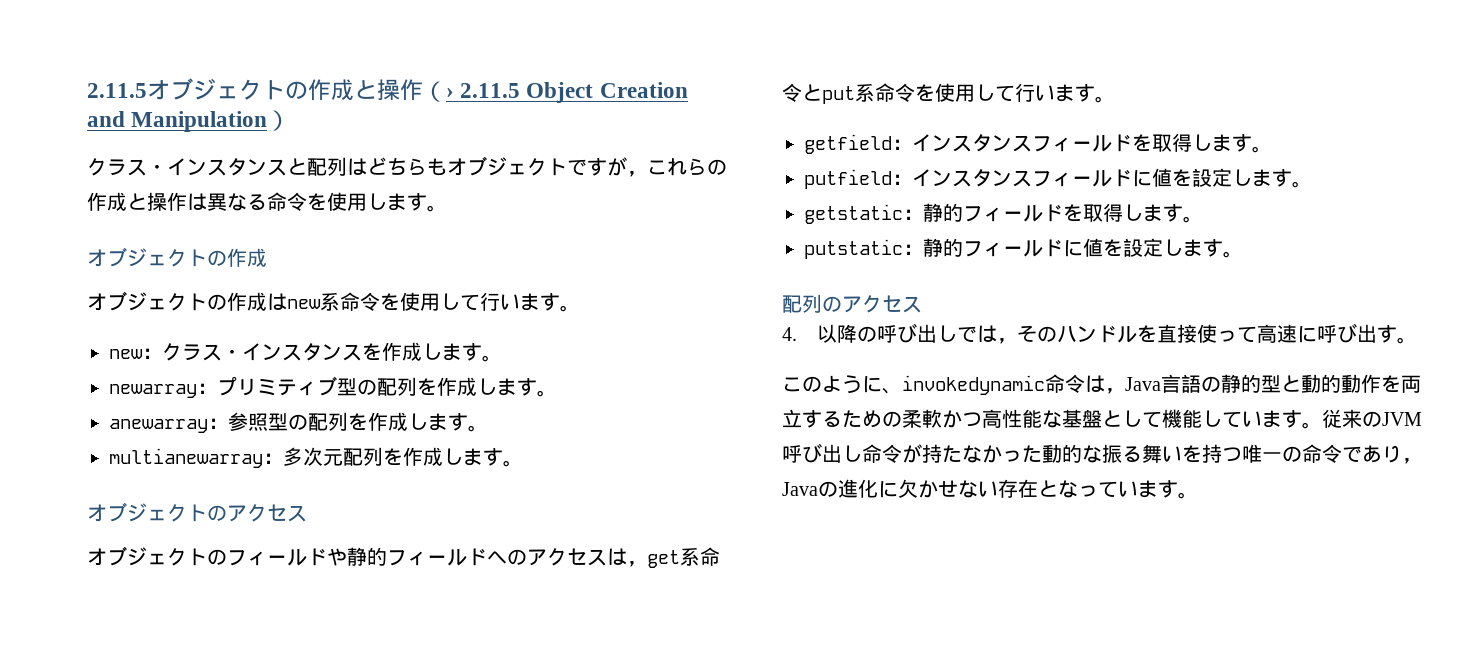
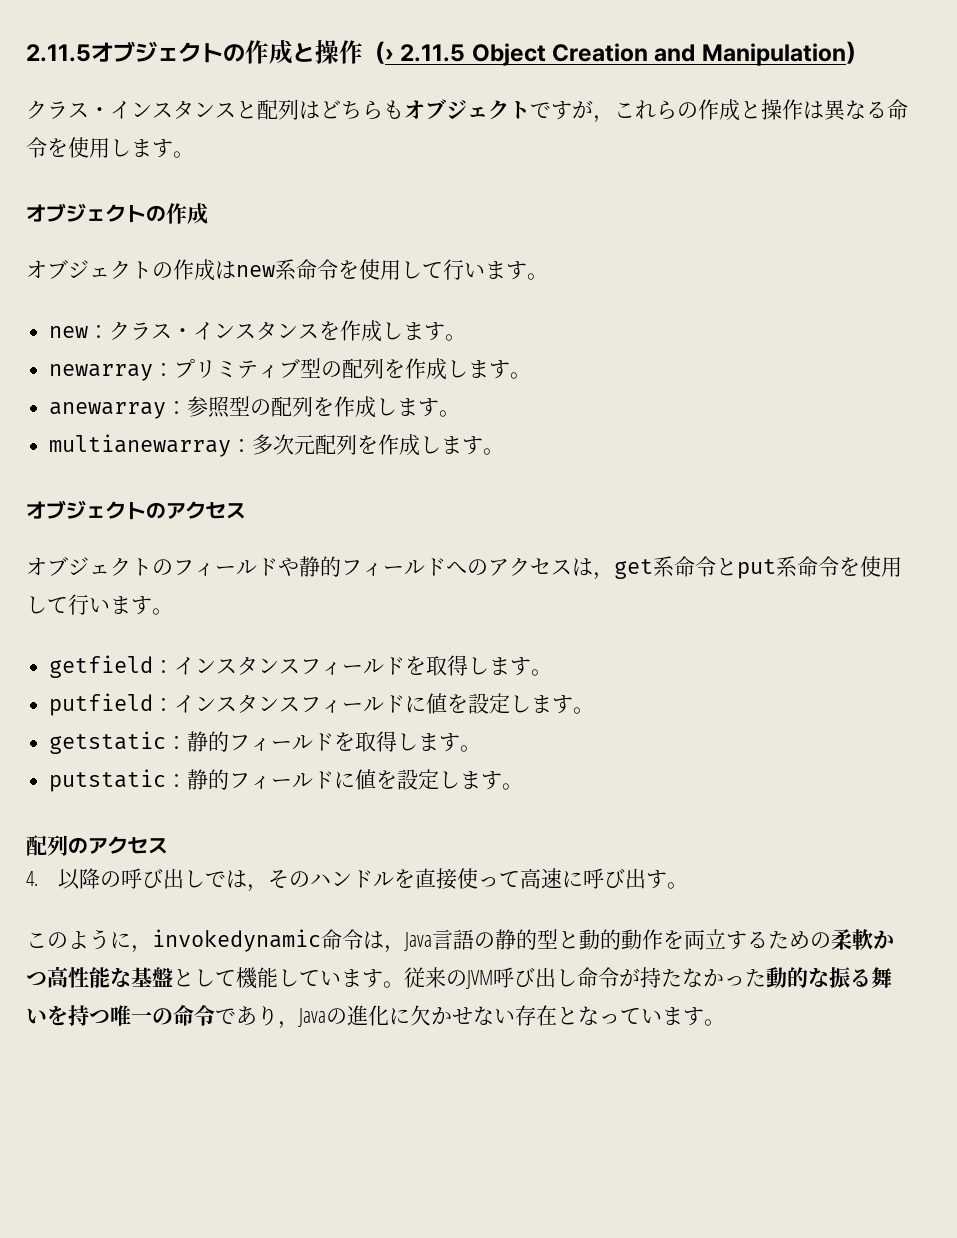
[882,388,902,394] 、 -> [131,945,152,953] ，

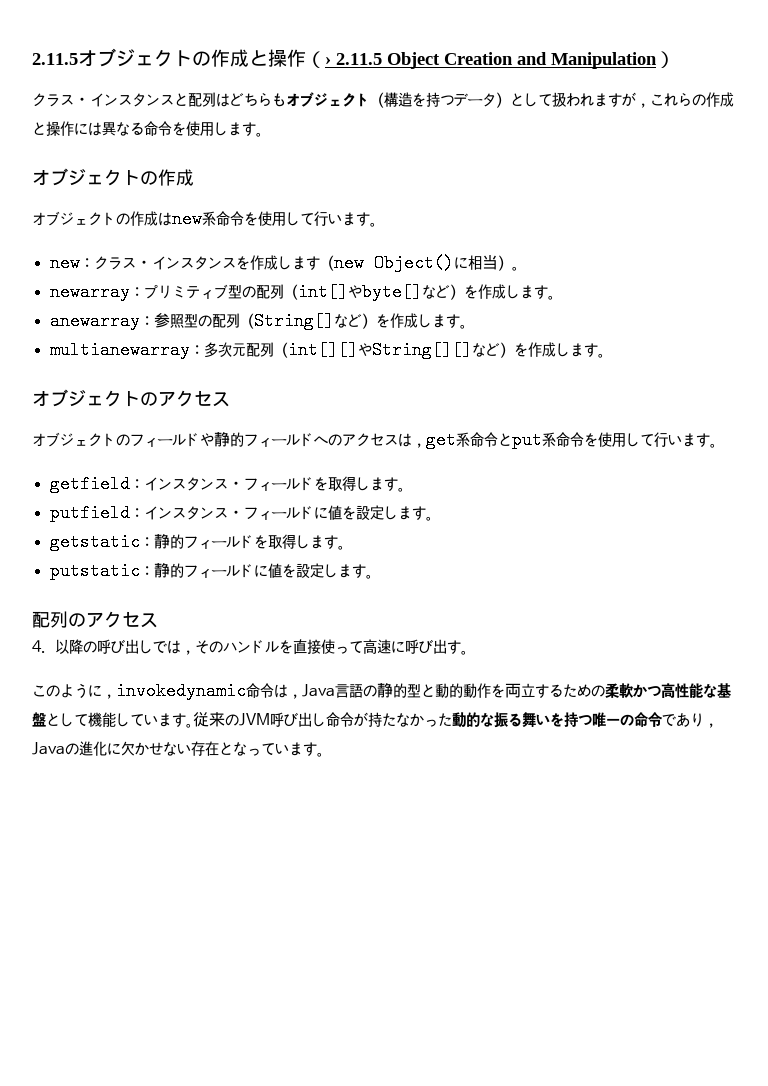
[530,102,551,118] で -> [370,92,608,108] （構造を持つデータ）として扱われま
(803, 109) none -> [74,123,88,135] に
(446, 331) none -> [319,254,512,272] （new Object()に相当）
(385, 368) none -> [283,283,464,301] （int[]やbyte[]など）
(314, 406) none -> [239,312,376,330] （String[]など）
(358, 444) none -> [273,341,514,359] （int[][]やString[][]など）
(301, 666) none -> [227,481,244,489] ・
(301, 704) none -> [227,510,244,518] ・

